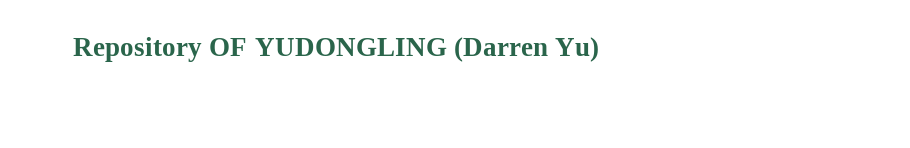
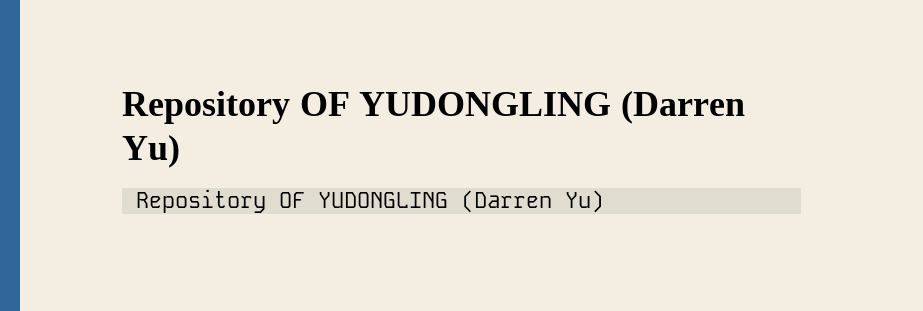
[73,37,600,62] Repository OF YUDONGLING (Darren Yu) -> [122,91,746,124] [122,135,180,168] [135,189,604,213] Repository OF YUDONGLING (Darren Yu) // Repository OF YUDONGLING (Darren Yu)

